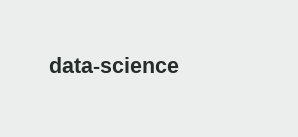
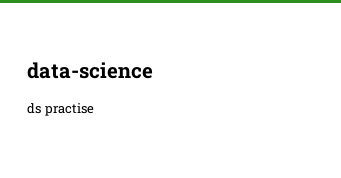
(179, 65) none -> [27,103,94,116] // ds practise

